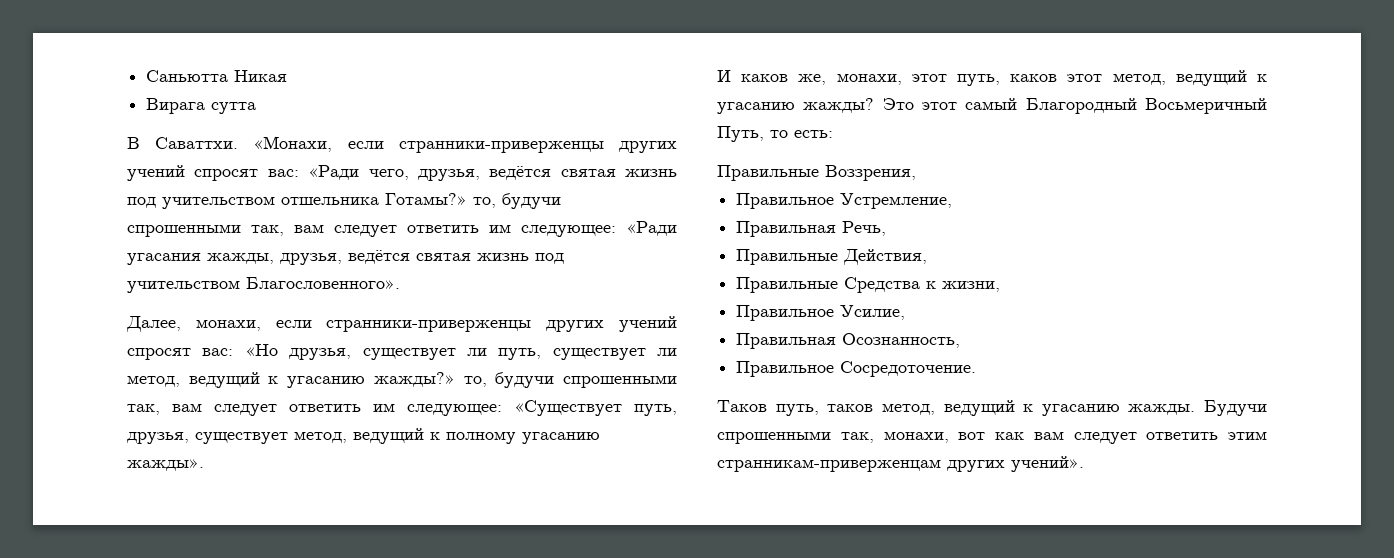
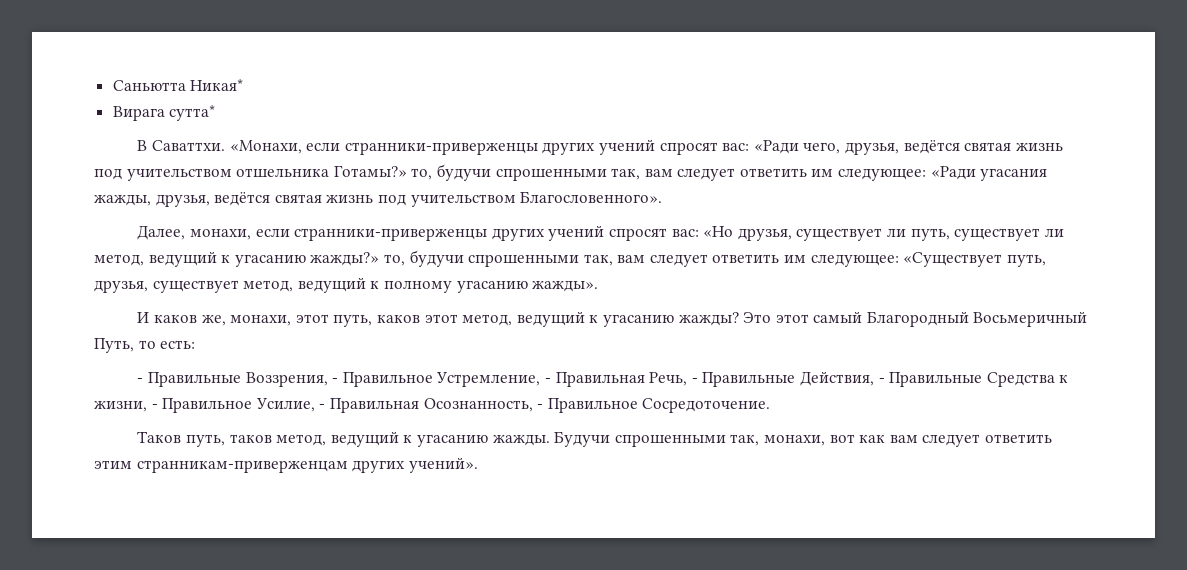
[234,70,288,82] Никая -> [190,79,244,91] Никая*
[211,102,257,114] сутта -> [169,105,216,121] сутта*
(833, 134) none -> [137,378,144,383] -
(916, 173) // -> [332,378,339,383] -
(953, 201) // -> [544,378,551,383] -
(887, 228) // -> [691,378,698,383] -
(928, 257) // -> [878,378,885,383] -
(1001, 286) // -> [151,404,158,409] -
(906, 312) // -> [319,404,326,409] -
(961, 340) // -> [537,404,544,409] -

